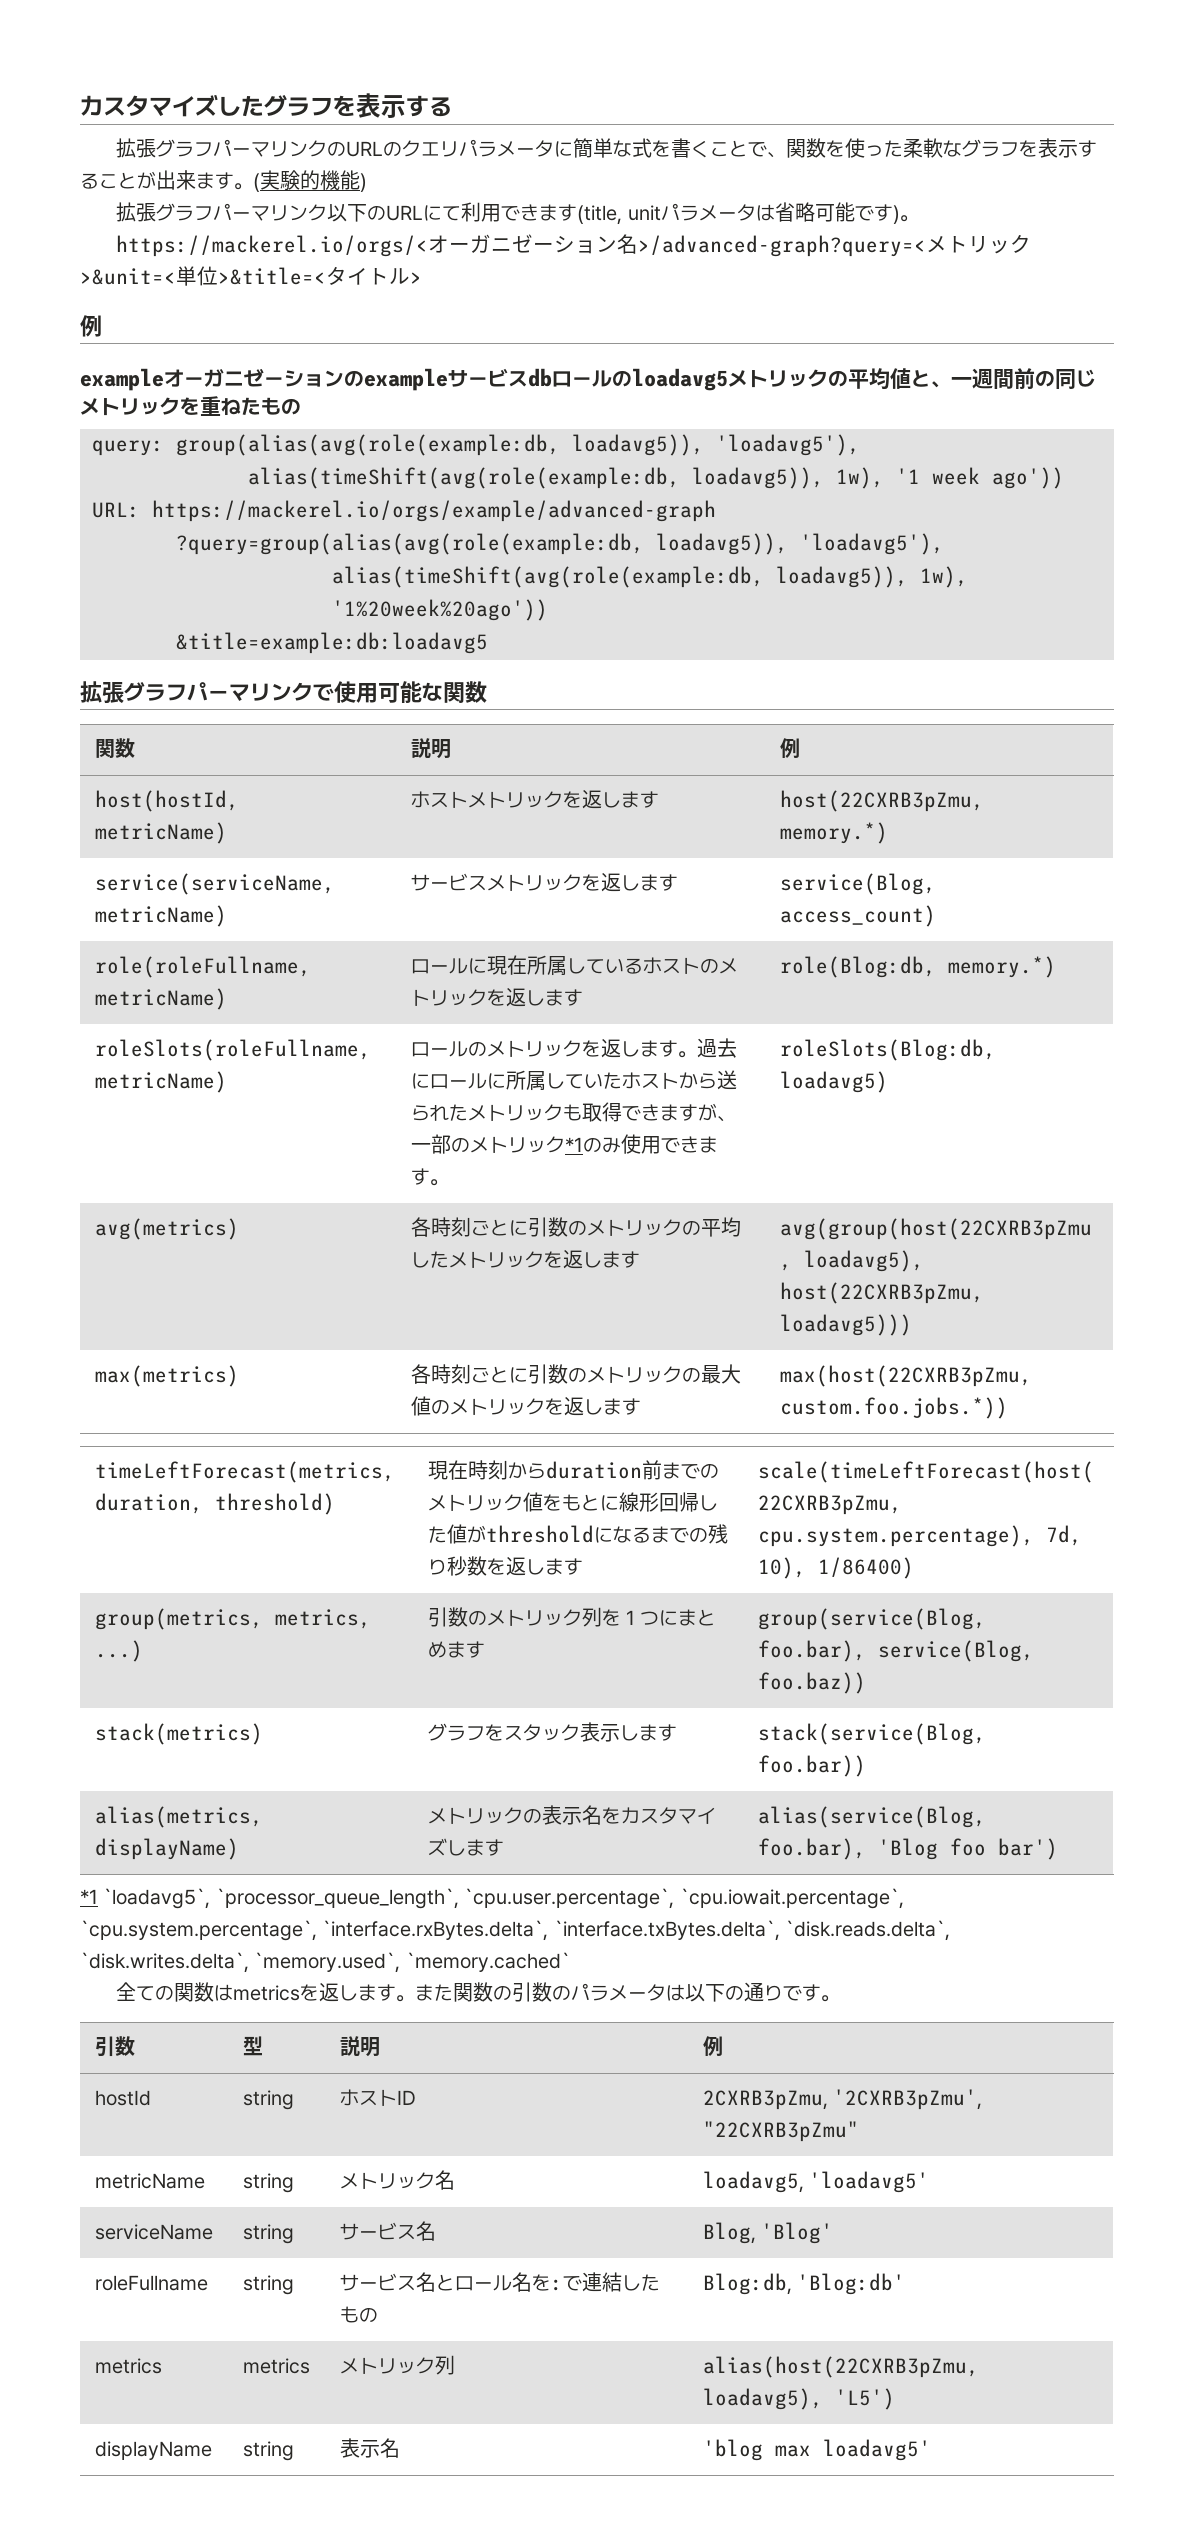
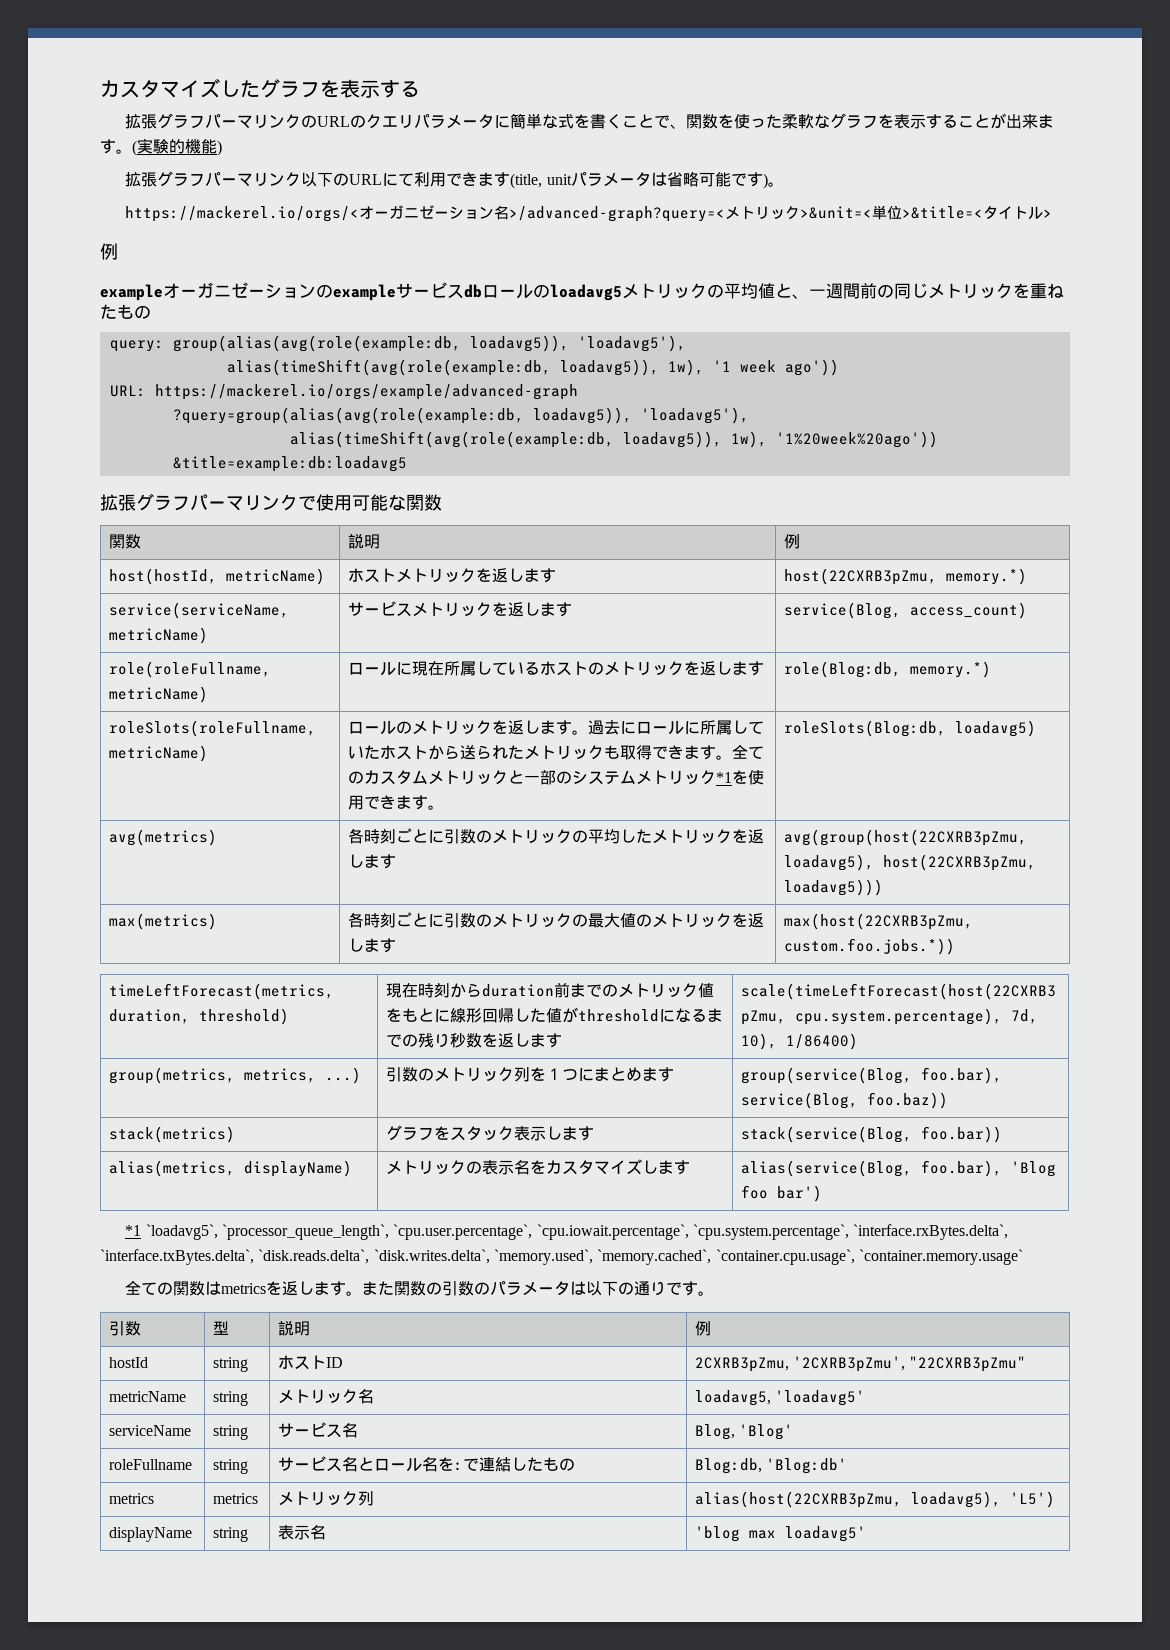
[697,1103,736,1122] [410,1134,470,1154] が、一部の -> [715,744,764,760] [347,770,636,785] 。全てのカスタムメトリックと一部のシステム
[582,1137,621,1153] のみ -> [731,770,748,784] を
[405,1952,570,1972] `memory.cached` -> [597,1249,1023,1265] `memory.cached`, `container.cpu.usage`, `container.memory.usage`

